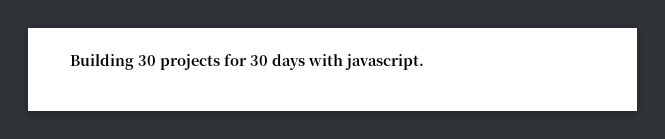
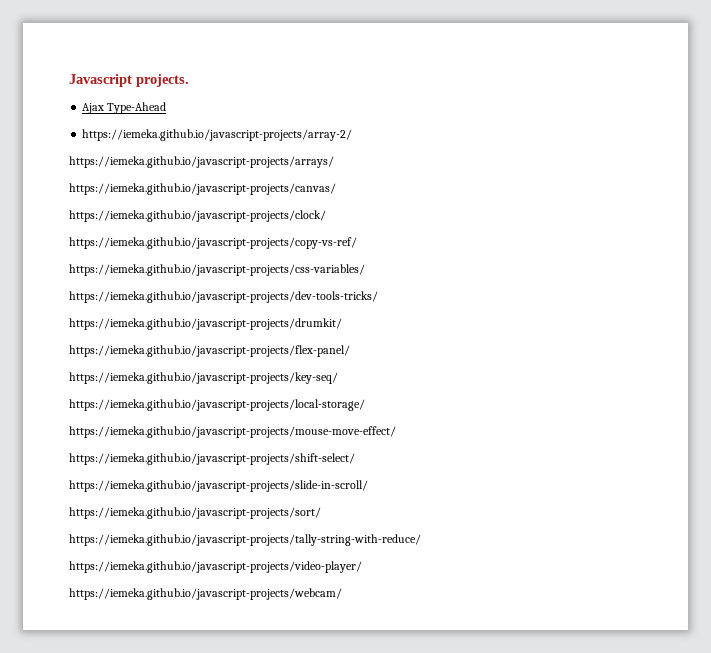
[70,54,424,70] Building 30 projects for 30 days with javascript. -> [69,74,189,87] [82,102,167,114] [82,129,353,141] [69,156,334,168] [69,183,336,195] [69,210,326,222] [69,237,357,249] [69,264,365,276] [69,291,378,303] [69,318,342,330] [69,345,350,357] [69,372,338,384] [69,399,365,411] [69,426,396,438] [69,453,355,465] [69,480,368,492] [69,507,321,519] [69,534,421,546] [69,561,362,573] [69,588,342,600] Javascript projects. // Ajax Type-Ahead // https://iemeka.github.io/javascript-projects/array-2/ // https://iemeka.github.io/javascript-projects/arrays/ // https://iemeka.github.io/javascript-projects/canvas/ // https://iemeka.github.io/javascript-projects/clock/ // https://iemeka.github.io/javascript-projects/copy-vs-ref/ // https://iemeka.github.io/javascript-projects/css-variables/ // https://iemeka.github.io/javascript-projects/dev-tools-tricks/ // https://iemeka.github.io/javascript-projects/drumkit/ // https://iemeka.github.io/javascript-projects/flex-panel/ // https://iemeka.github.io/javascript-projects/key-seq/ // https://iemeka.github.io/javascript-projects/local-storage/ // https://iemeka.github.io/javascript-projects/mouse-move-effect/ // https://iemeka.github.io/javascript-projects/shift-select/ // https://iemeka.github.io/javascript-projects/slide-in-scroll/ // https://iemeka.github.io/javascript-projects/sort/ // https://iemeka.github.io/javascript-projects/tally-string-with-reduce/ // https://iemeka.github.io/javascript-projects/video-player/ // https://iemeka.github.io/javascript-projects/webcam/

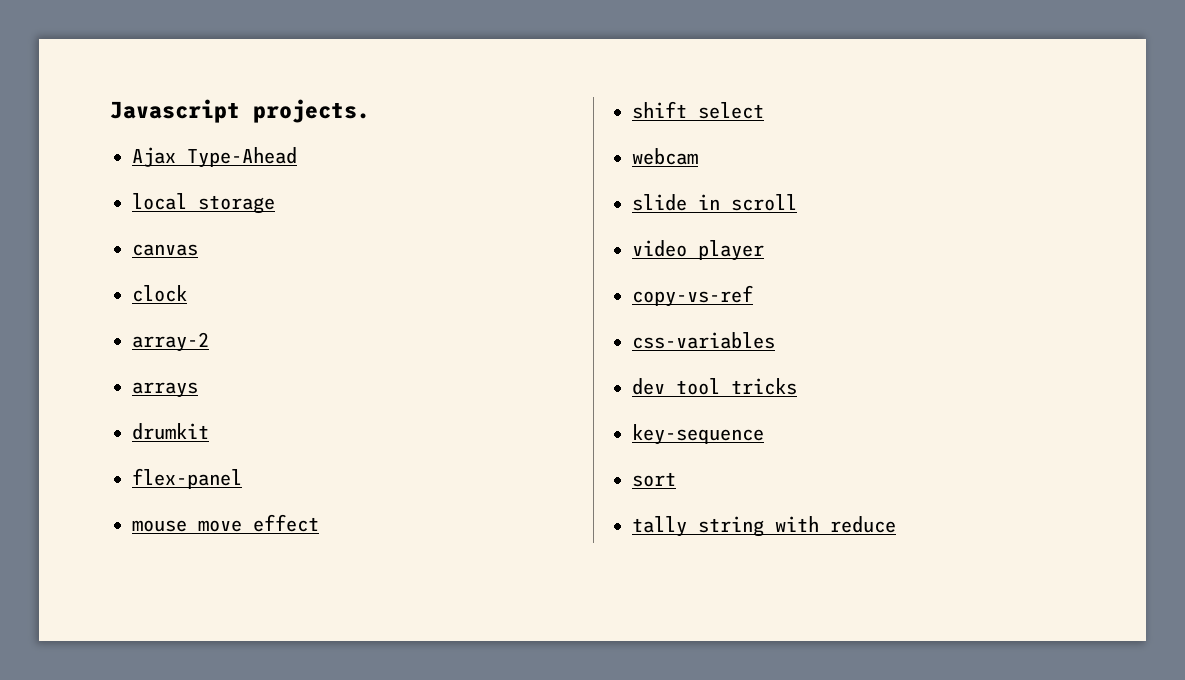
[82,129,353,141] [69,156,334,168] [69,183,336,195] [69,210,326,222] [69,237,357,249] [69,264,365,276] [69,291,378,303] [69,318,342,330] [69,345,350,357] [69,372,338,384] [69,399,365,411] [69,426,396,438] [69,453,355,465] [69,480,368,492] [69,507,321,519] [69,534,421,546] [69,561,362,573] [69,588,342,600] https://iemeka.github.io/javascript-projects/array-2/ // https://iemeka.github.io/javascript-projects/arrays/ // https://iemeka.github.io/javascript-projects/canvas/ // https://iemeka.github.io/javascript-projects/clock/ // https://iemeka.github.io/javascript-projects/copy-vs-ref/ // https://iemeka.github.io/javascript-projects/css-variables/ // https://iemeka.github.io/javascript-projects/dev-tools-tricks/ // https://iemeka.github.io/javascript-projects/drumkit/ // https://iemeka.github.io/javascript-projects/flex-panel/ // https://iemeka.github.io/javascript-projects/key-seq/ // https://iemeka.github.io/javascript-projects/local-storage/ // https://iemeka.github.io/javascript-projects/mouse-move-effect/ // https://iemeka.github.io/javascript-projects/shift-select/ // https://iemeka.github.io/javascript-projects/slide-in-scroll/ // https://iemeka.github.io/javascript-projects/sort/ // https://iemeka.github.io/javascript-projects/tally-string-with-reduce/ // https://iemeka.github.io/javascript-projects/video-player/ // https://iemeka.github.io/javascript-projects/webcam/ -> [132,193,275,214] [132,244,198,256] [132,285,187,302] [132,332,209,352] [132,382,198,398] [132,423,209,440] [132,468,242,489] [132,514,319,532] [632,101,764,119] [632,148,698,165] [632,194,797,211] [632,240,764,261] [632,285,753,307] [632,332,775,349] [632,378,797,395] [632,424,764,445] [632,472,676,487] [632,516,896,537] local storage // canvas // clock // array-2 // arrays // drumkit // flex-panel // mouse move effect // shift select // webcam // slide in scroll // video player // copy-vs-ref // css-variables // dev tool tricks // key-sequence // sort // tally string with reduce

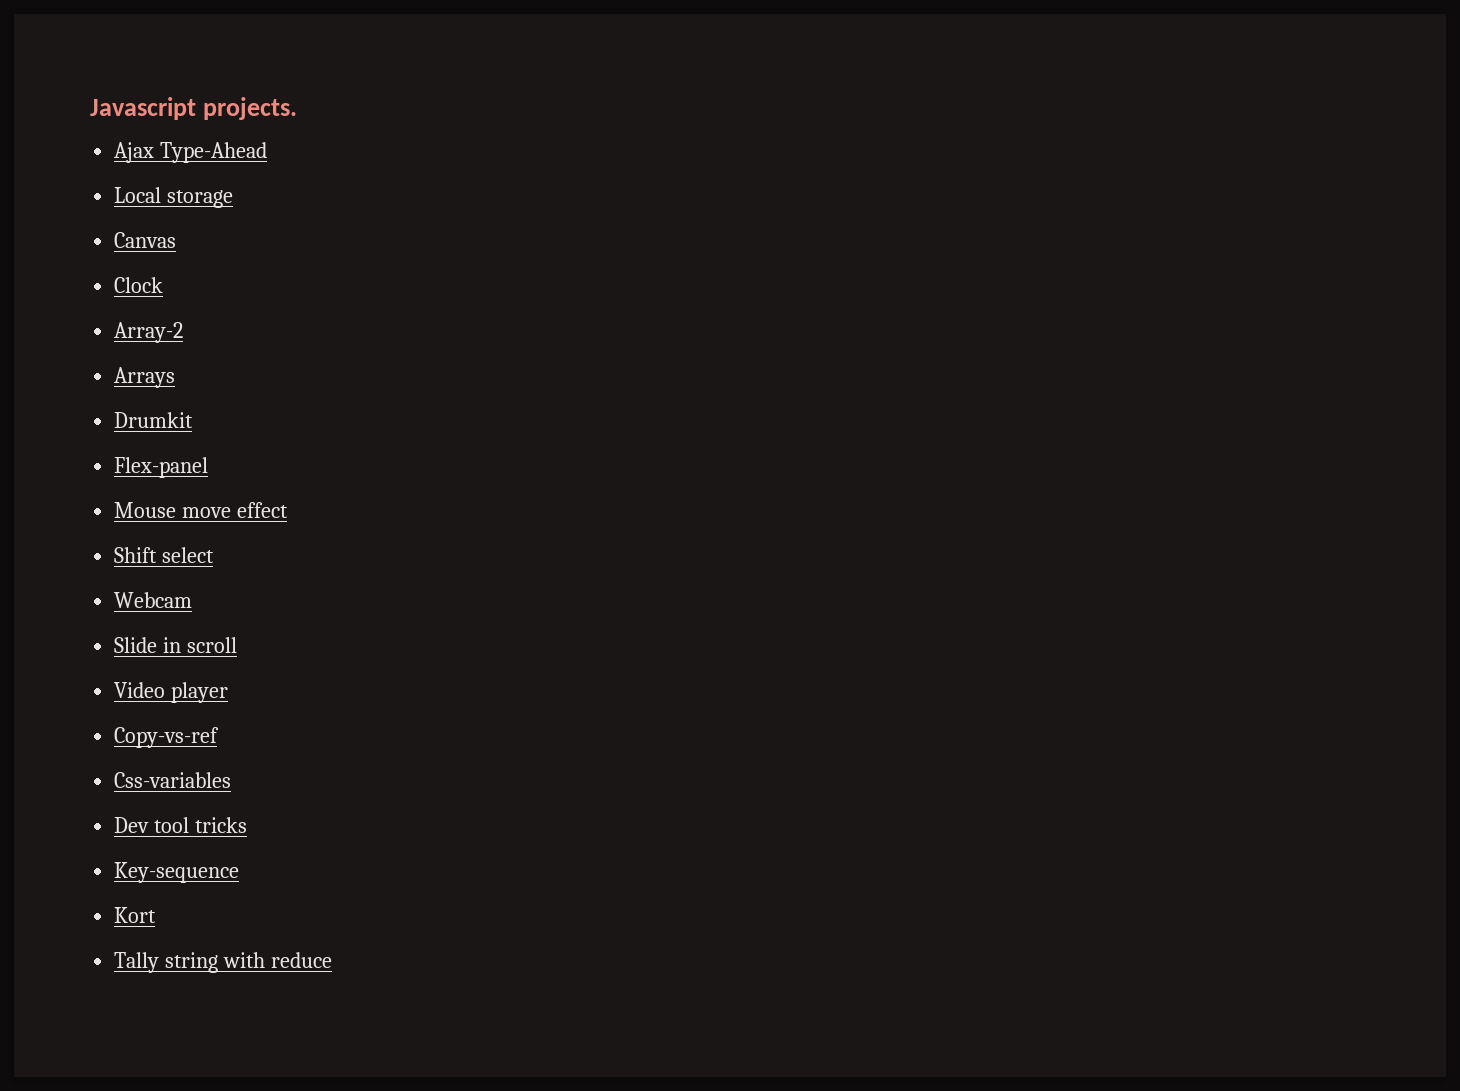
[132,193,187,210] local -> [114,187,162,203] Local
[132,244,198,256] [132,285,187,302] [132,332,209,352] [132,382,198,398] [132,423,209,440] [132,468,242,489] [132,520,187,532] canvas // clock // array-2 // arrays // drumkit // flex-panel // mouse -> [114,232,177,248] [114,277,164,293] [114,322,184,343] [114,367,176,388] [114,412,194,428] [114,457,209,478] [114,502,177,518] Canvas // Clock // Array-2 // Arrays // Drumkit // Flex-panel // Mouse
[632,101,687,119] shift -> [114,547,158,563] Shift
[632,148,698,165] [632,194,687,211] webcam // slide -> [114,592,193,608] [114,637,158,653] Webcam // Slide
[632,240,687,257] video -> [114,682,166,698] Video
[632,285,753,307] [632,332,775,349] [632,378,665,395] copy-vs-ref // css-variables // dev -> [114,727,220,748] [114,772,232,788] [114,817,150,833] Copy-vs-ref // Css-variables // Dev
[632,424,764,445] [632,472,676,487] [632,516,687,537] key-sequence // sort // tally -> [114,862,240,883] [114,907,157,923] [114,952,160,973] Key-sequence // Kort // Tally

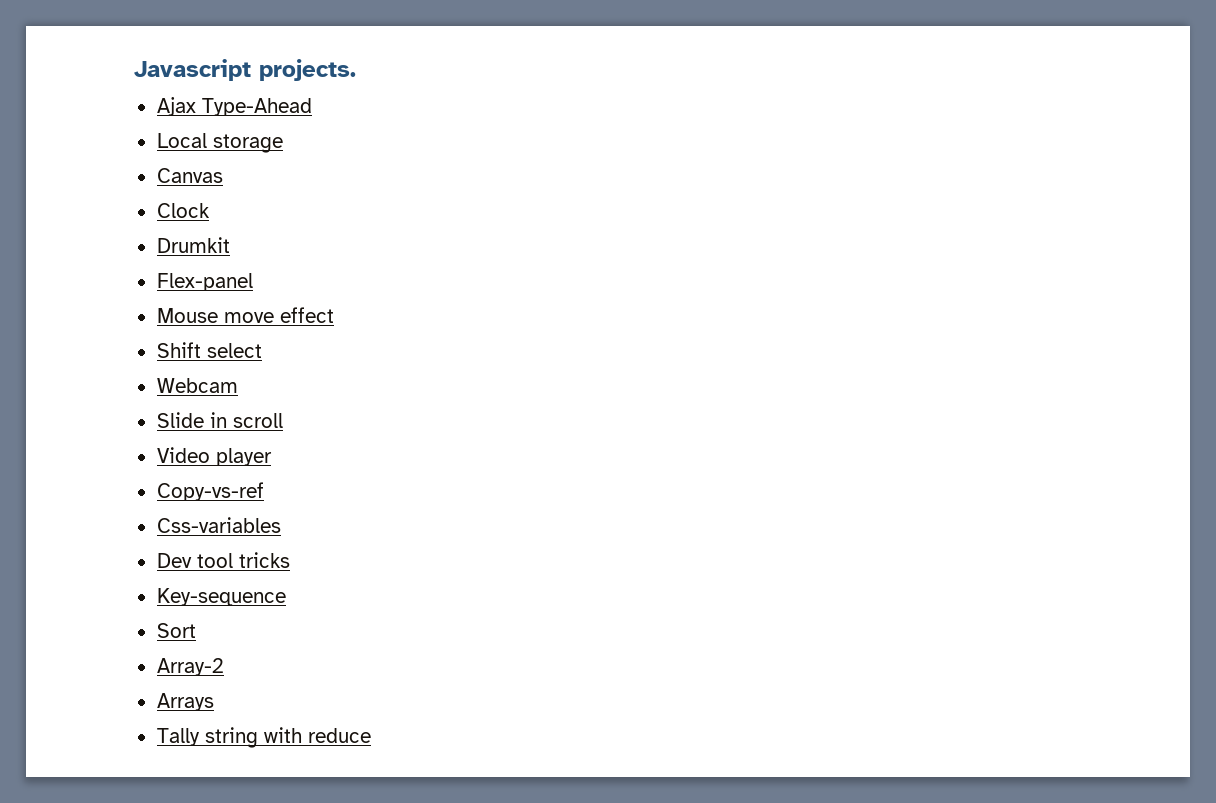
[114,322,184,343] [114,367,176,388] // Array-2 // Arrays -> (210, 210) none
[114,907,157,923] Kort -> [156,623,196,638] [156,658,224,676] [156,693,214,711] Sort // Array-2 // Arrays

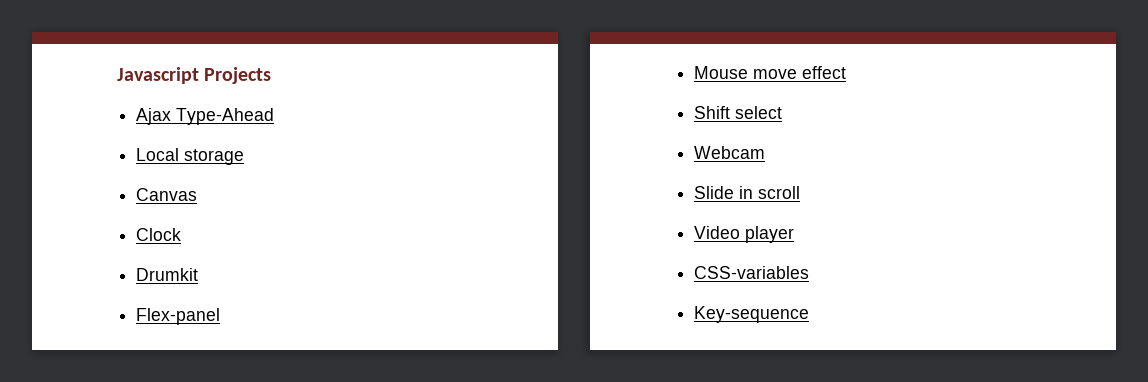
[259,59,356,81] projects. -> [204,67,272,84] Projects
[156,482,264,501] [156,517,281,533] [156,552,290,568] [156,588,286,606] [156,623,196,638] [156,658,224,676] [156,693,214,711] [156,727,371,748] Copy-vs-ref // Css-variables // Dev tool tricks // Key-sequence // Sort // Array-2 // Arrays // Tally string with reduce -> [694,266,810,279] [694,306,810,323] CSS-variables // Key-sequence

